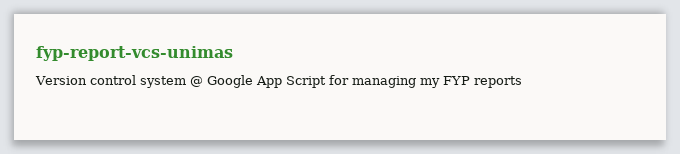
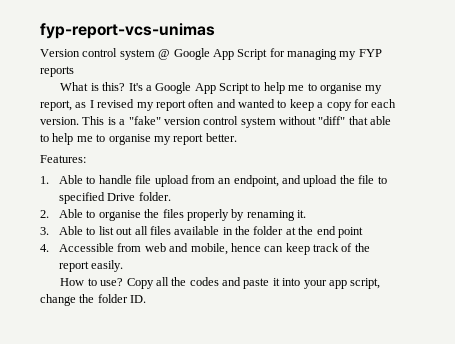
(522, 82) none -> [60,82,383,94] [40,99,397,111] [40,116,392,128] [40,133,237,145] [40,155,86,163] [40,175,387,187] [59,192,171,204] [40,209,307,221] [40,226,363,238] [40,243,370,255] [59,260,124,272] [60,277,381,289] [40,294,147,306] // What is this? It's a Google App Script to help me to organise my report, as I revised my report often and wanted to keep a copy for each version. This is a "fake" version control system without "diff" that able to help me to organise my report better. // Features: // 1. Able to handle file upload from an endpoint, and upload the file to specified Drive folder. // 2. Able to organise the files properly by renaming it. // 3. Able to list out all files available in the folder at the end point // 4. Accessible from web and mobile, hence can keep track of the report easily. // How to use? Copy all the codes and paste it into your app script, change the folder ID.

